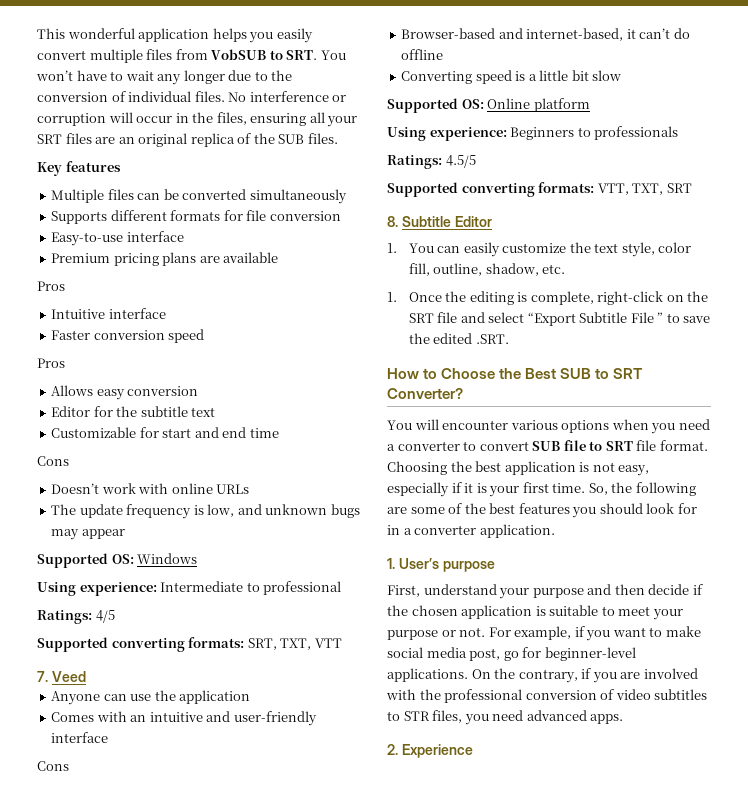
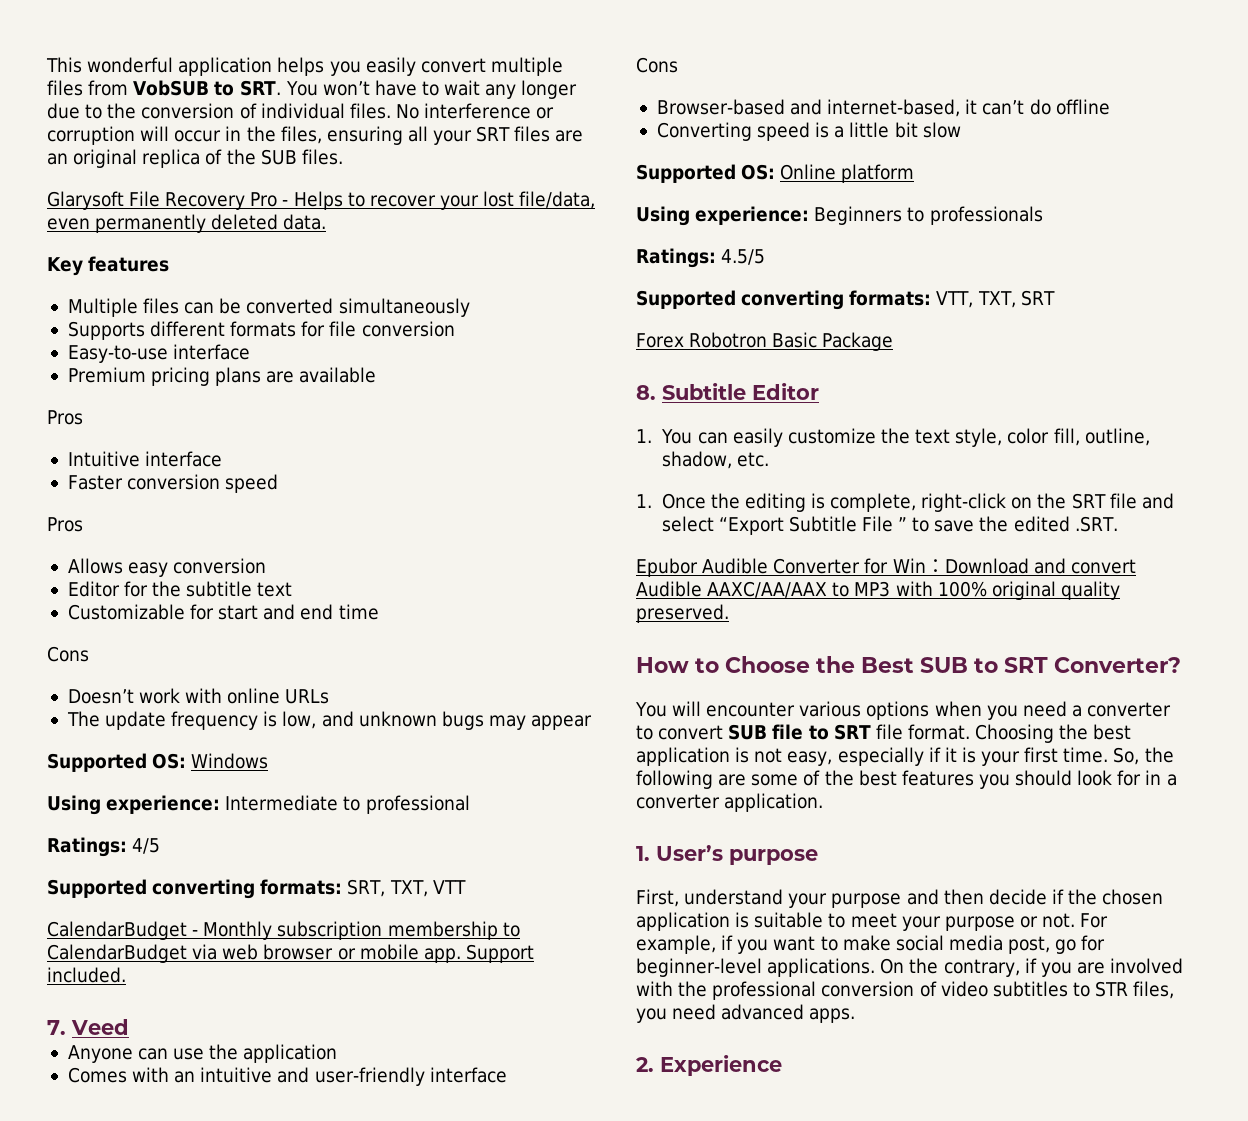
(338, 138) none -> [47,191,596,210] [47,214,327,233] // Glarysoft File Recovery Pro - Helps to recover your lost file/data, even permanently deleted data.
(342, 643) none -> [47,921,520,940] [47,944,534,963] [47,967,126,983] // CalendarBudget - Monthly subscription membership to CalendarBudget via web browser or mobile app. Support included.
(692, 188) none -> [636,332,894,351] // Forex Robotron Basic Package
(509, 339) none -> [636,558,1136,577] [636,581,1120,600] [636,604,729,623] // Epubor Audible Converter for Win：Download and convert Audible AAXC/AA/AAX to MP3 with 100% original quality preserved.

